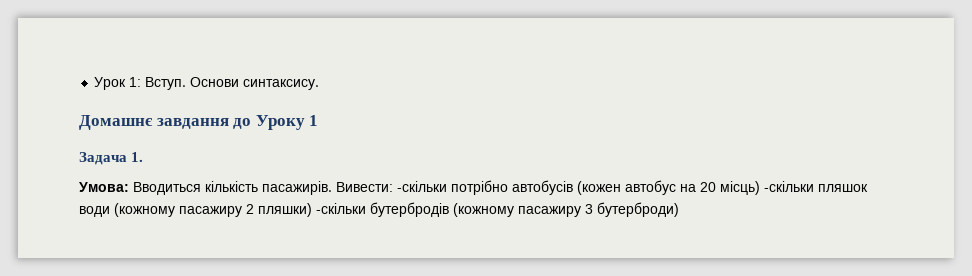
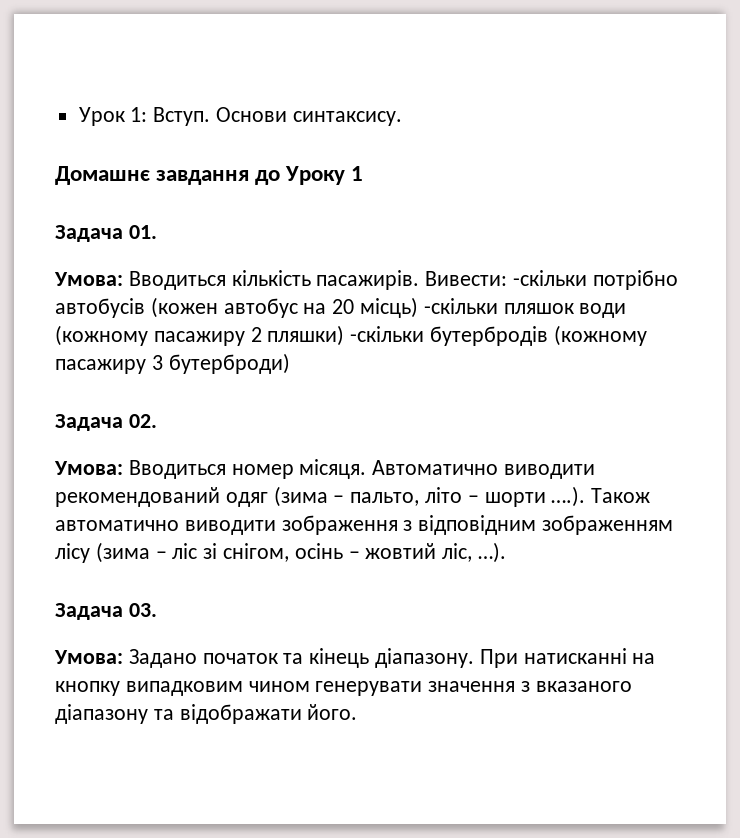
[131,152,144,162] 1. -> [128,225,157,239] 01.
(679, 209) none -> [55,414,157,431] [54,459,596,479] [55,486,651,507] [55,515,674,535] [55,542,507,563] [55,603,157,620] [54,648,656,668] [55,681,632,696] [55,704,358,724] // Задача 02. // Умова: Вводиться номер місяця. Автоматично виводити рекомендований одяг (зима – пальто, літо – шорти ….). Також автоматично виводити зображення з відповідним зображенням лісу (зима – ліс зі снігом, осінь – жовтий ліс, …). // Задача 03. // Умова: Задано початок та кінець діапазону. При натисканні на кнопку випадковим чином генерувати значення з вказаного діапазону та відображати його.

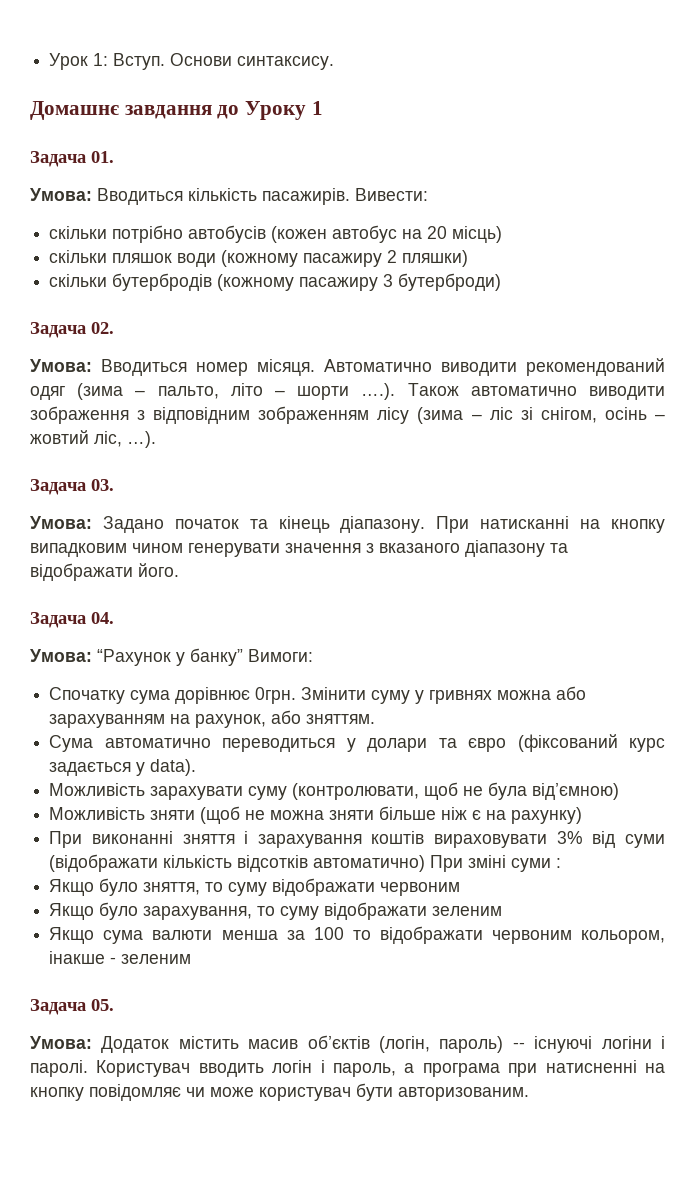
[513,270,588,286] -скільки -> [49,226,108,239] // скільки
[423,298,498,314] -скільки -> [49,250,108,263] // скільки
[350,326,425,342] -скільки -> [49,274,108,287] // скільки
(358, 712) none -> [30,612,114,628] [30,648,313,666] [49,686,587,704] [49,710,376,728] [49,734,665,752] [49,759,197,776] [49,782,620,800] [49,806,583,824] [49,831,666,848] [49,854,562,872] [49,878,461,896] [49,902,503,920] [49,926,665,944] [49,951,192,964] [30,999,114,1015] [30,1035,665,1053] [30,1060,665,1077] [30,1083,529,1101] // Задача 04. // Умова: “Рахунок у банку” Вимоги: // Спочатку сума дорівнює 0грн. Змінити суму у гривнях можна або зарахуванням на рахунок, або зняттям. // Сума автоматично переводиться у долари та євро (фіксований курс задається у data). // Можливість зарахувати суму (контролювати, щоб не була від’ємною) // Можливість зняти (щоб не можна зняти більше ніж є на рахунку) // При виконанні зняття і зарахування коштів вираховувати 3% від суми (відображати кількість відсотків автоматично) При зміні суми : // Якщо було зняття, то суму відображати червоним // Якщо було зарахування, то суму відображати зеленим // Якщо сума валюти менша за 100 то відображати червоним кольором, інакше - зеленим // Задача 05. // Умова: Додаток містить масив об’єктів (логін, пароль) -- існуючі логіни і паролі. Користувач вводить логін і пароль, а програма при натисненні на кнопку повідомляє чи може користувач бути авторизованим.

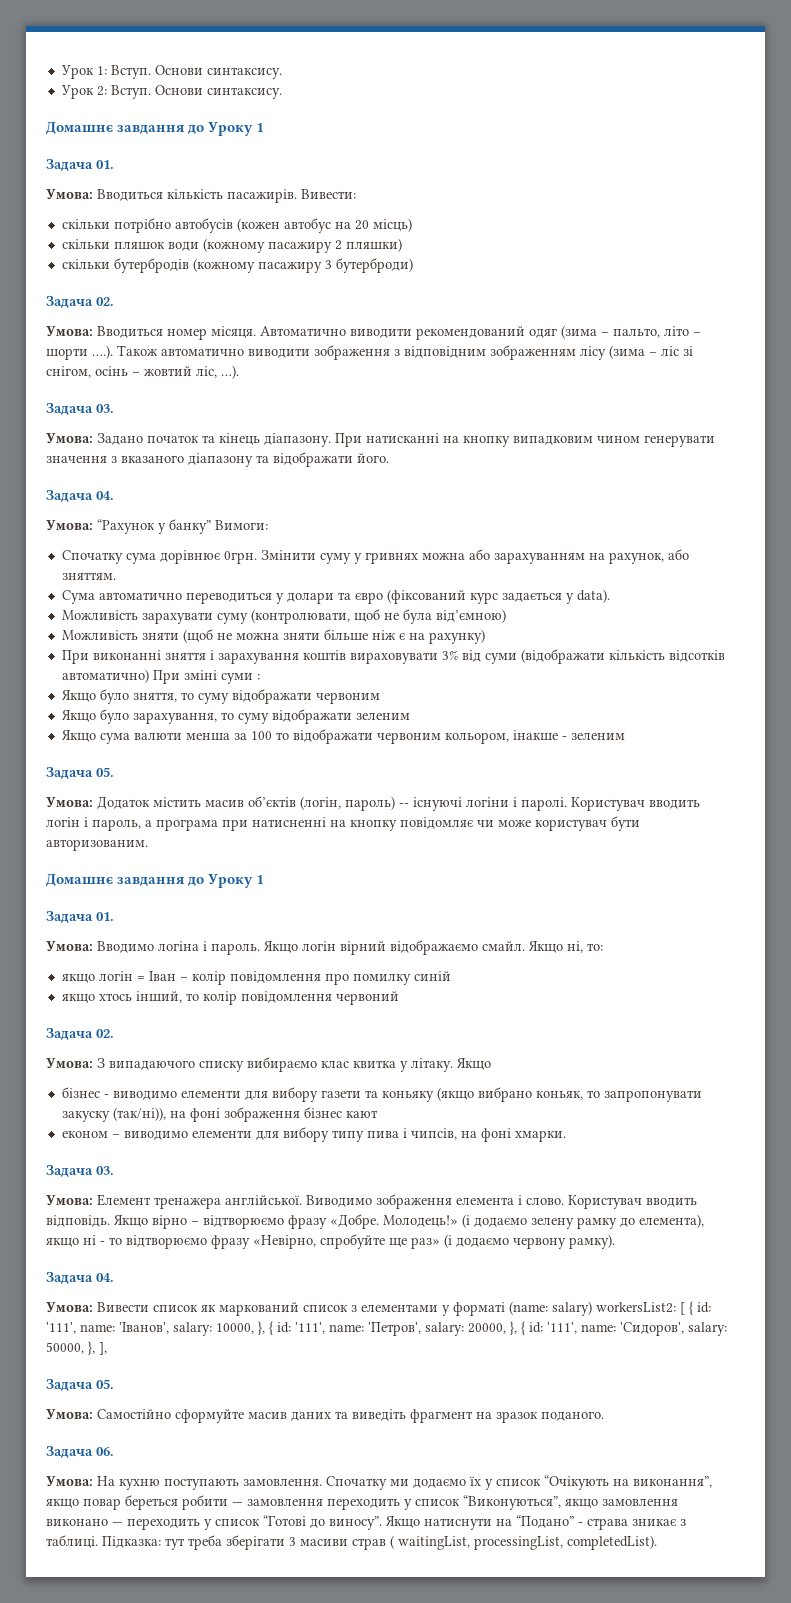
(335, 63) none -> [60,85,282,99] // Урок 2: Вступ. Основи синтаксису.
(529, 1094) none -> [46,874,265,888] [46,911,114,924] [46,940,603,955] [61,971,451,985] [61,991,399,1005] [46,1028,114,1041] [46,1057,491,1072] [61,1087,702,1102] [61,1107,378,1122] [61,1127,566,1142] [46,1165,114,1178] [46,1194,697,1209] [46,1214,704,1229] [46,1234,615,1249] [46,1272,114,1285] [46,1301,711,1316] [46,1321,727,1336] [46,1341,107,1355] [46,1379,114,1392] [46,1409,604,1423] [46,1446,114,1459] [46,1475,712,1490] [46,1495,678,1510] [46,1515,686,1530] [46,1535,657,1550] // Домашнє завдання до Уроку 1 // Задача 01. // Умова: Вводимо логіна і пароль. Якщо логін вірний відображаємо смайл. Якщо ні, то: // якщо логін = Іван – колір повідомлення про помилку синій // якщо хтось інший, то колір повідомлення червоний // Задача 02. // Умова: З випадаючого списку вибираємо клас квитка у літаку. Якщо // бізнес - виводимо елементи для вибору газети та коньяку (якщо вибрано коньяк, то запропонувати закуску (так/ні)), на фоні зображення бізнес кают // економ – виводимо елементи для вибору типу пива і чипсів, на фоні хмарки. // Задача 03. // Умова: Елемент тренажера англійської. Виводимо зображення елемента і слово. Користувач вводить відповідь. Якщо вірно – відтворюємо фразу «Добре. Молодець!» (і додаємо зелену рамку до елемента), якщо ні - то відтворюємо фразу «Невірно, спробуйте ще раз» (і додаємо червону рамку). // Задача 04. // Умова: Вивести список як маркований список з елементами у форматі (name: salary) workersList2: [ { id: '111', name: 'Іванов', salary: 10000, }, { id: '111', name: 'Петров', salary: 20000, }, { id: '111', name: 'Сидоров', salary: 50000, }, ], // Задача 05. // Умова: Самостійно сформуйте масив даних та виведіть фрагмент на зразок поданого. // Задача 06. // Умова: На кухню поступають замовлення. Спочатку ми додаємо їх у список “Очікують на виконання”, якщо повар береться робити — замовлення переходить у список “Виконуються”, якщо замовлення виконано — переходить у список “Готові до виносу”. Якщо натиснути на “Подано” - страва зникає з таблиці. Підказка: тут треба зберігати 3 масиви страв ( waitingList, processingList, completedList).

